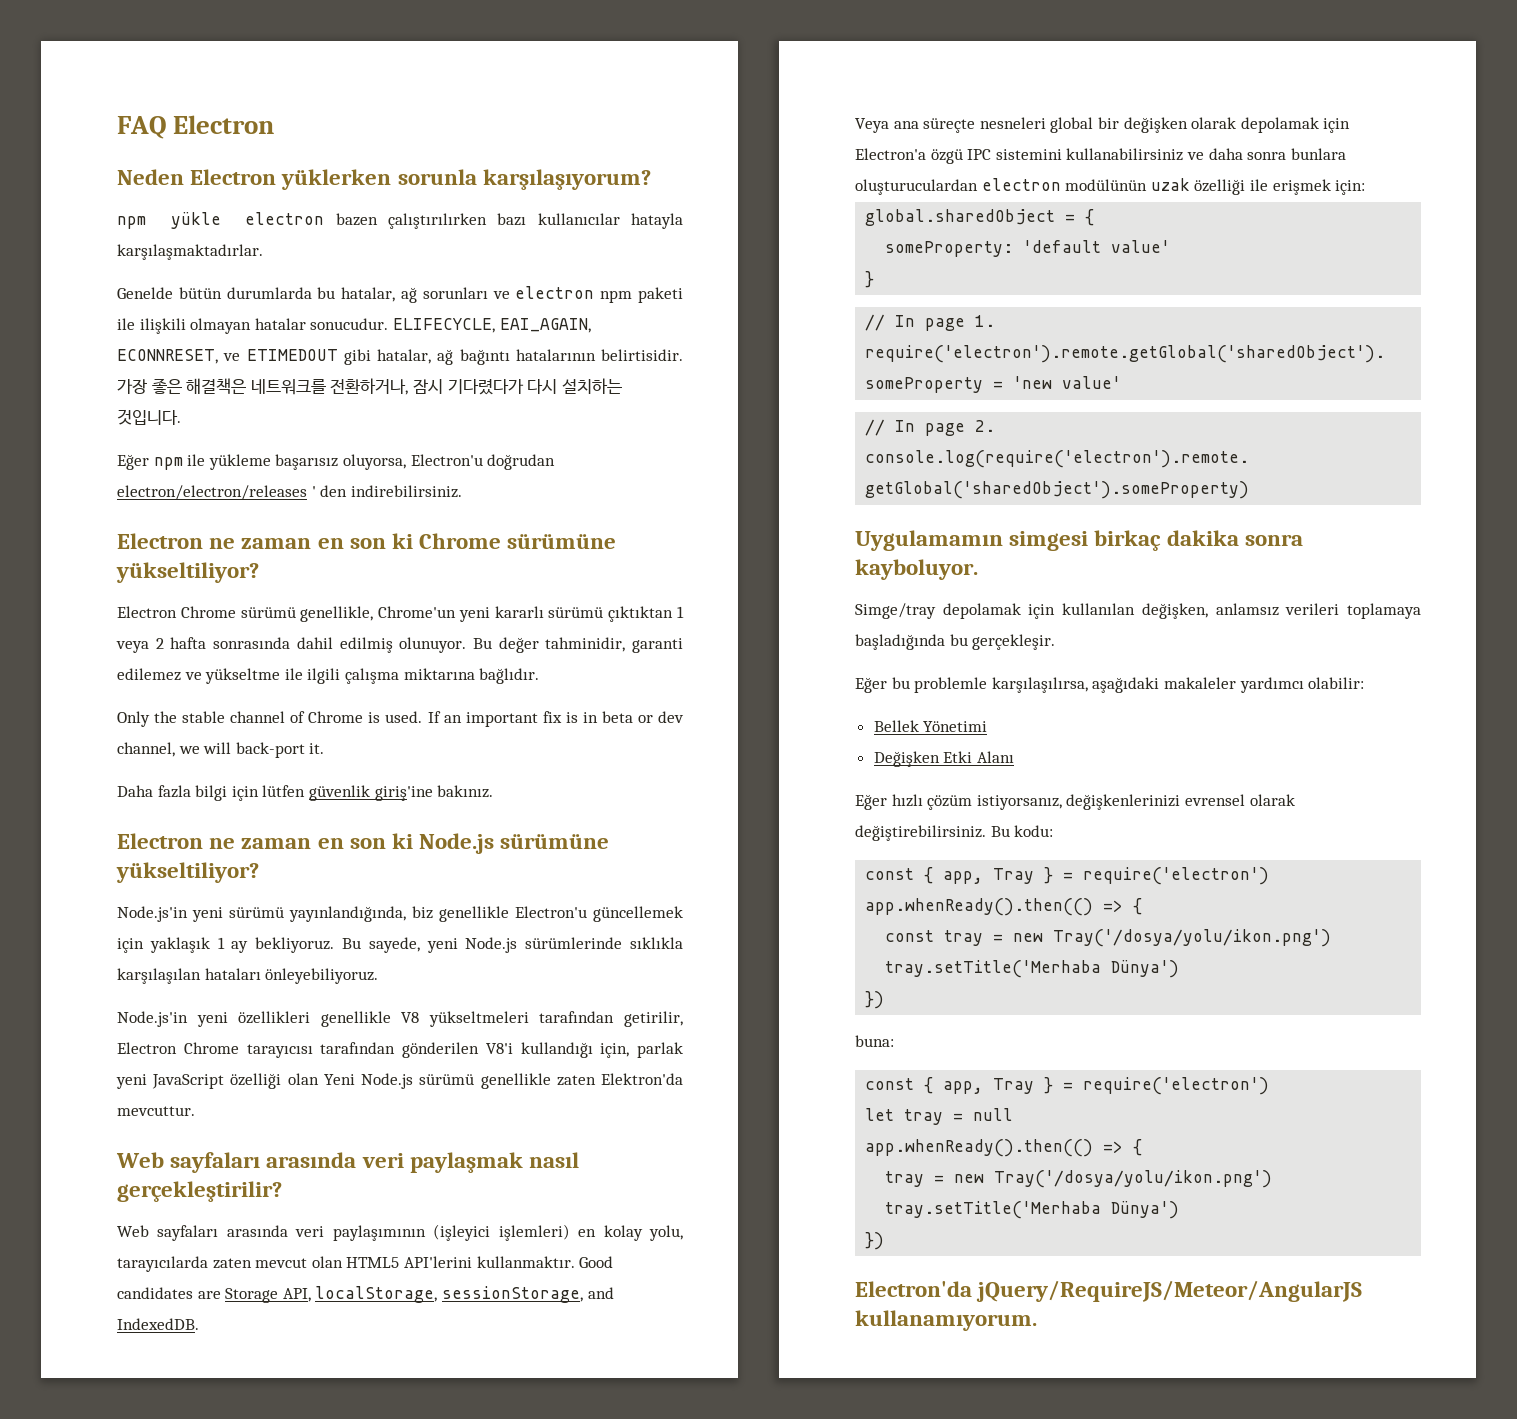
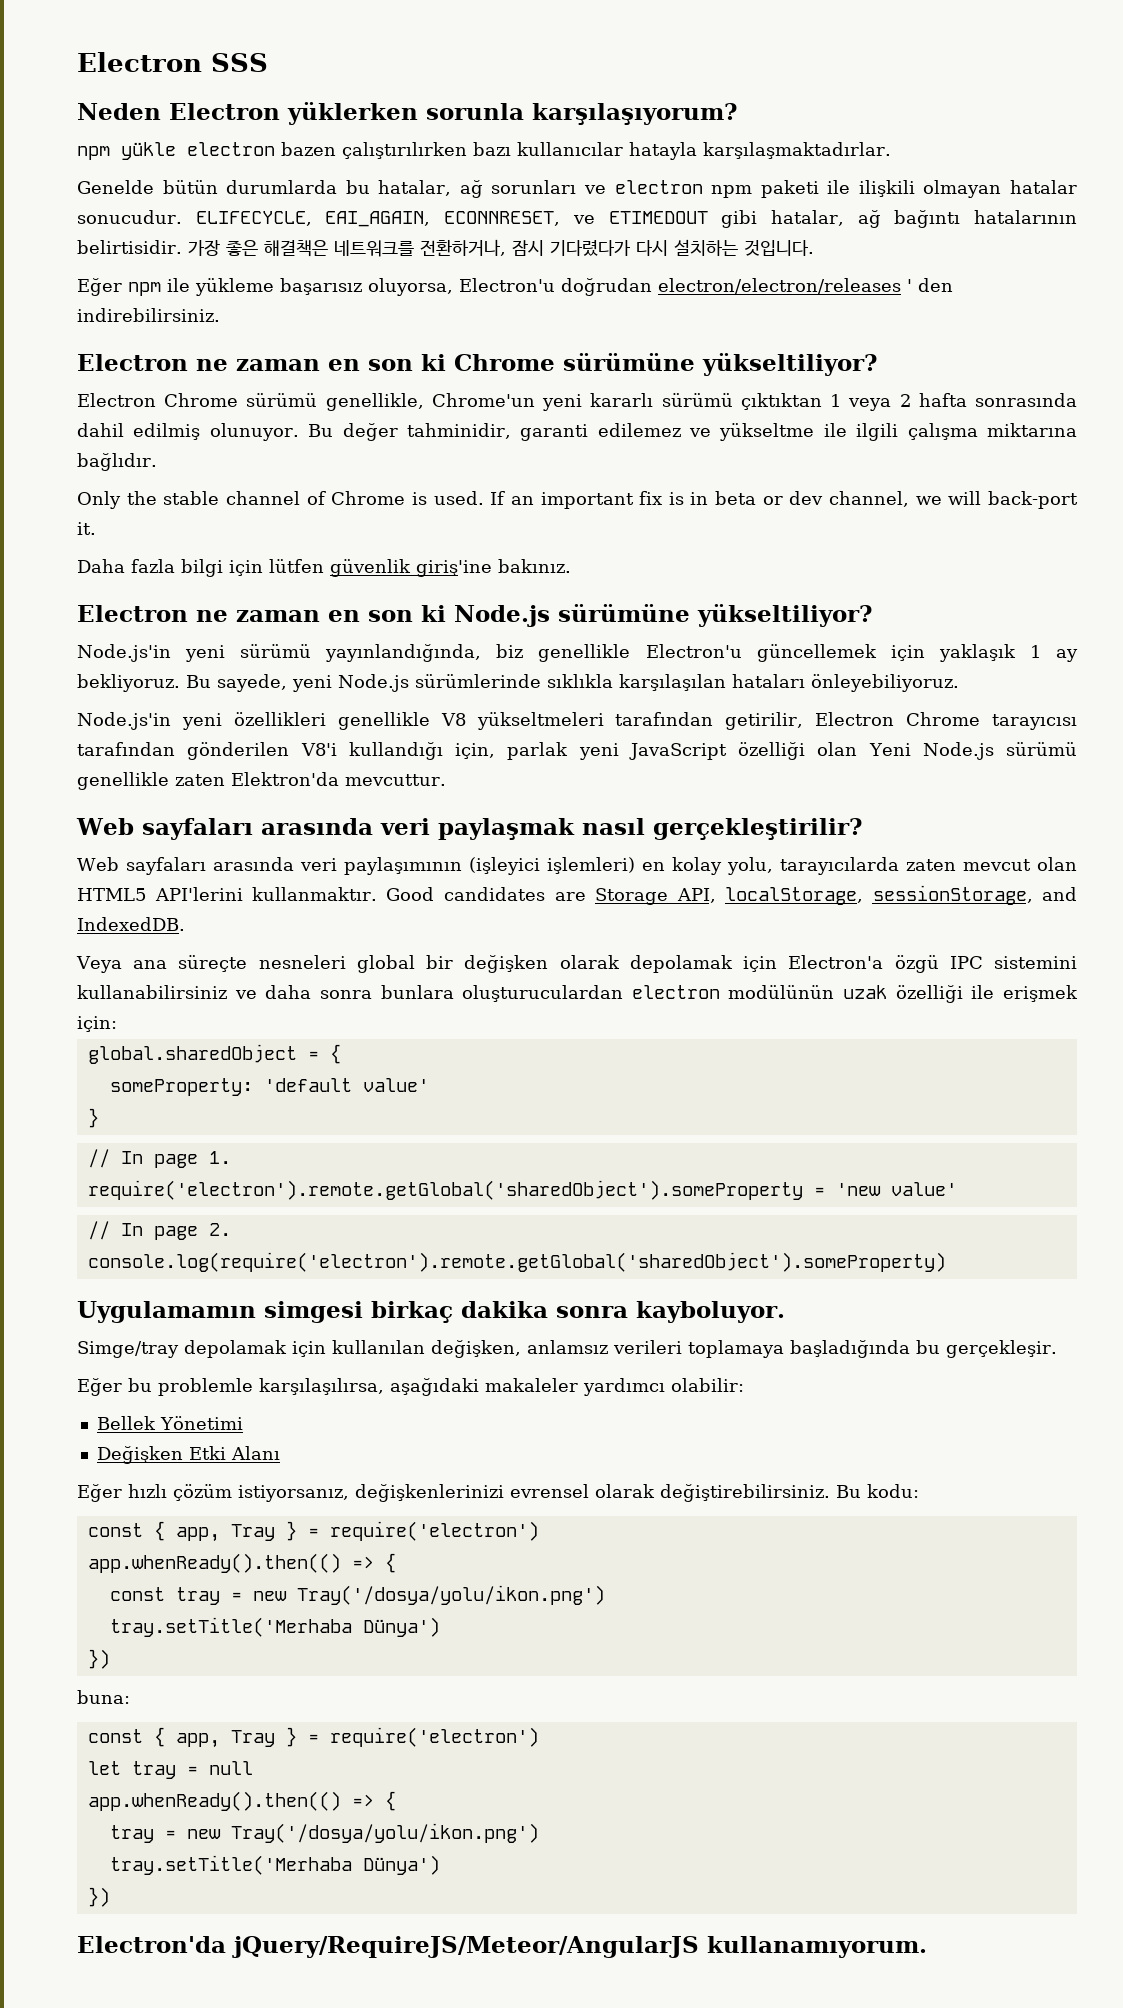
[117,115,275,139] FAQ Electron -> [77,52,268,72] Electron SSS

